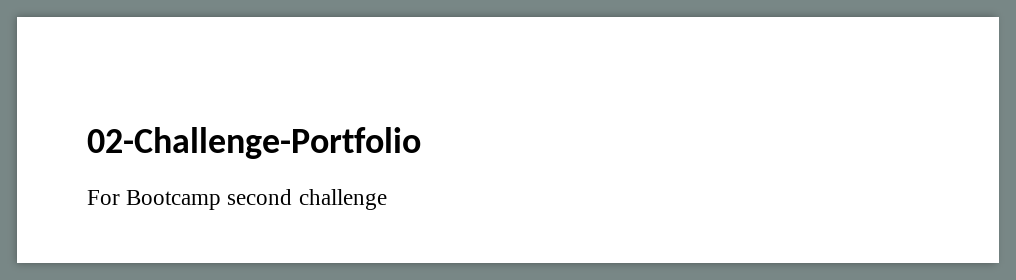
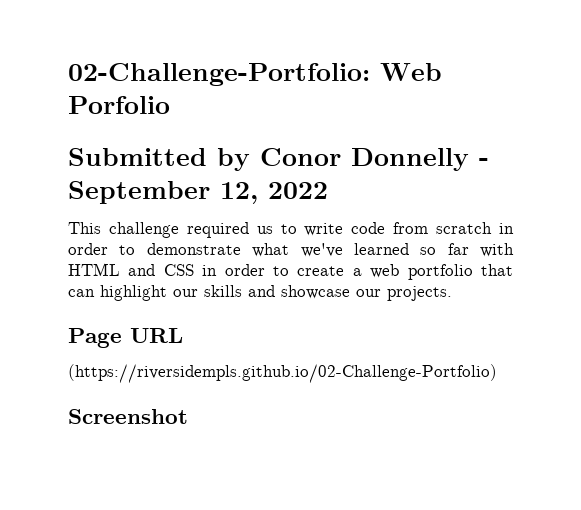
[87,127,421,159] [87,189,387,210] 02-Challenge-Portfolio // For Bootcamp second challenge -> [68,63,442,86] [68,96,170,114] [68,148,489,171] [68,181,328,204] [68,222,515,238] [68,243,514,257] [68,263,513,280] [68,285,452,301] [68,328,183,348] [68,364,497,383] [68,409,188,424] 02-Challenge-Portfolio: Web Porfolio // Submitted by Conor Donnelly - September 12, 2022 // This challenge required us to write code from scratch in order to demonstrate what we've learned so far with HTML and CSS in order to create a web portfolio that can highlight our skills and showcase our projects. // Page URL // (https://riversidempls.github.io/02-Challenge-Portfolio) // Screenshot

